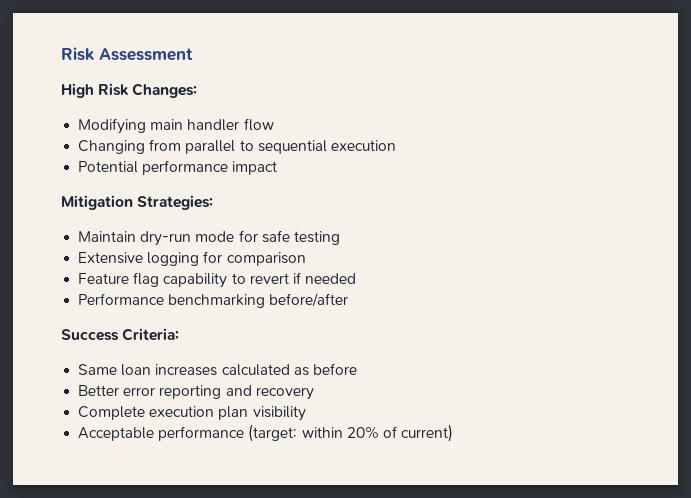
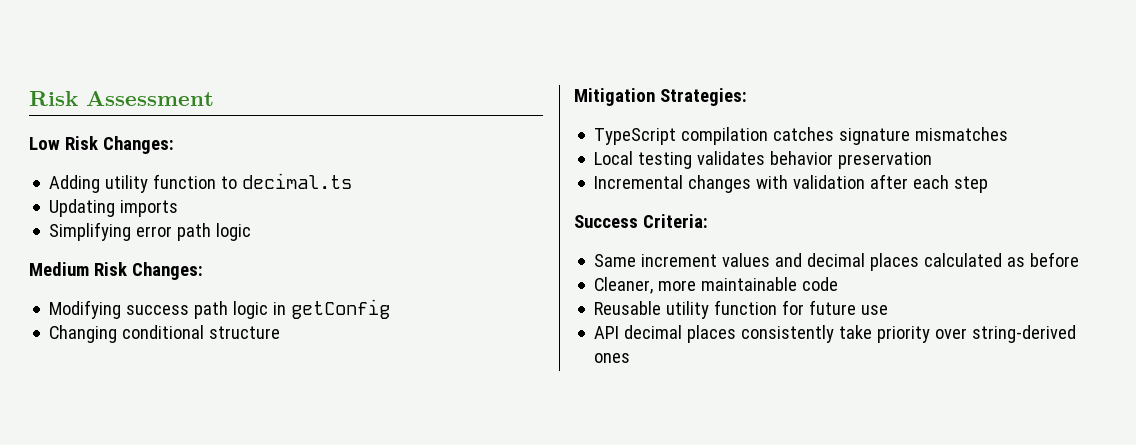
[61,83,198,98] [78,118,274,134] [78,139,396,154] [78,160,278,175] [61,195,214,210] [78,230,340,246] [78,251,306,266] [78,272,357,288] [78,293,349,308] [61,328,180,341] [78,363,357,376] [78,385,314,400] [78,406,306,421] [78,424,454,442] High Risk Changes: // Modifying main handler flow // Changing from parallel to sequential execution // Potential performance impact // Mitigation Strategies: // Maintain dry-run mode for safe testing // Extensive logging for comparison // Feature flag capability to revert if needed // Performance benchmarking before/after // Success Criteria: // Same loan increases calculated as before // Better error reporting and recovery // Complete execution plan visibility // Acceptable performance (target: within 20% of current) -> [29,136,174,154] [49,173,353,193] [49,199,179,217] [49,222,252,241] [29,262,203,280] [49,299,391,319] [49,325,281,343] [574,88,747,106] [594,127,1009,145] [594,151,933,169] [594,174,989,193] [574,214,708,228] [594,252,1080,271] [594,277,839,294] [594,300,889,319] [594,325,1077,343] [594,353,631,363] Low Risk Changes: // Adding utility function to decimal.ts // Updating imports // Simplifying error path logic // Medium Risk Changes: // Modifying success path logic in getConfig // Changing conditional structure // Mitigation Strategies: // TypeScript compilation catches signature mismatches // Local testing validates behavior preservation // Incremental changes with validation after each step // Success Criteria: // Same increment values and decimal places calculated as before // Cleaner, more maintainable code // Reusable utility function for future use // API decimal places consistently take priority over string-derived ones

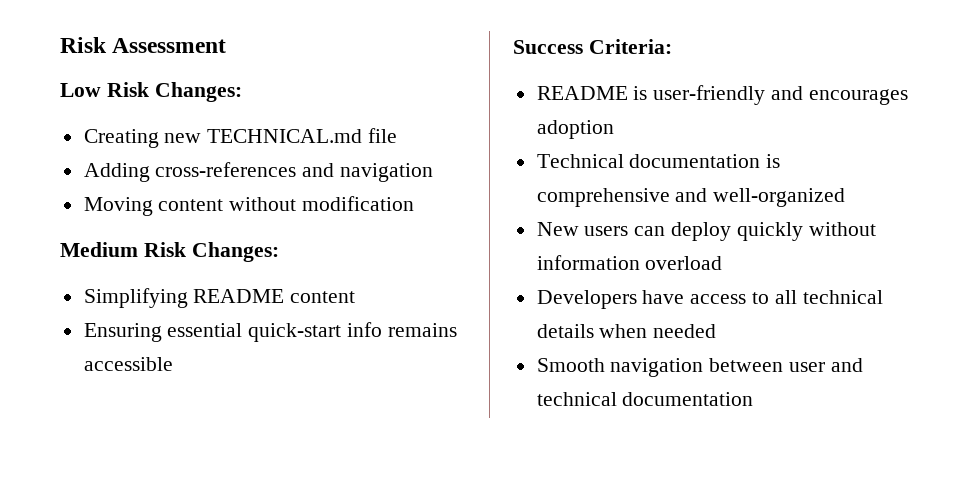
[49,173,353,193] [49,199,179,217] [49,222,252,241] [29,262,203,280] [49,299,391,319] [49,325,281,343] [574,88,747,106] [594,127,1009,145] [594,151,933,169] [594,174,989,193] [574,214,708,228] [594,252,1080,271] [594,277,839,294] [594,300,889,319] [594,325,1077,343] [594,353,631,363] Adding utility function to decimal.ts // Updating imports // Simplifying error path logic // Medium Risk Changes: // Modifying success path logic in getConfig // Changing conditional structure // Mitigation Strategies: // TypeScript compilation catches signature mismatches // Local testing validates behavior preservation // Incremental changes with validation after each step // Success Criteria: // Same increment values and decimal places calculated as before // Cleaner, more maintainable code // Reusable utility function for future use // API decimal places consistently take priority over string-derived ones -> [83,128,398,148] [83,162,434,182] [83,196,415,216] [60,242,279,262] [83,288,356,308] [83,322,457,342] [83,357,173,371] [513,39,672,54] [536,85,908,105] [536,120,614,139] [536,154,781,168] [536,188,846,207] [536,222,876,241] [536,255,723,270] [536,290,883,309] [536,324,717,338] [536,358,863,377] [536,392,754,406] Creating new TECHNICAL.md file // Adding cross-references and navigation // Moving content without modification // Medium Risk Changes: // Simplifying README content // Ensuring essential quick-start info remains accessible // Success Criteria: // README is user-friendly and encourages adoption // Technical documentation is comprehensive and well-organized // New users can deploy quickly without information overload // Developers have access to all technical details when needed // Smooth navigation between user and technical documentation

